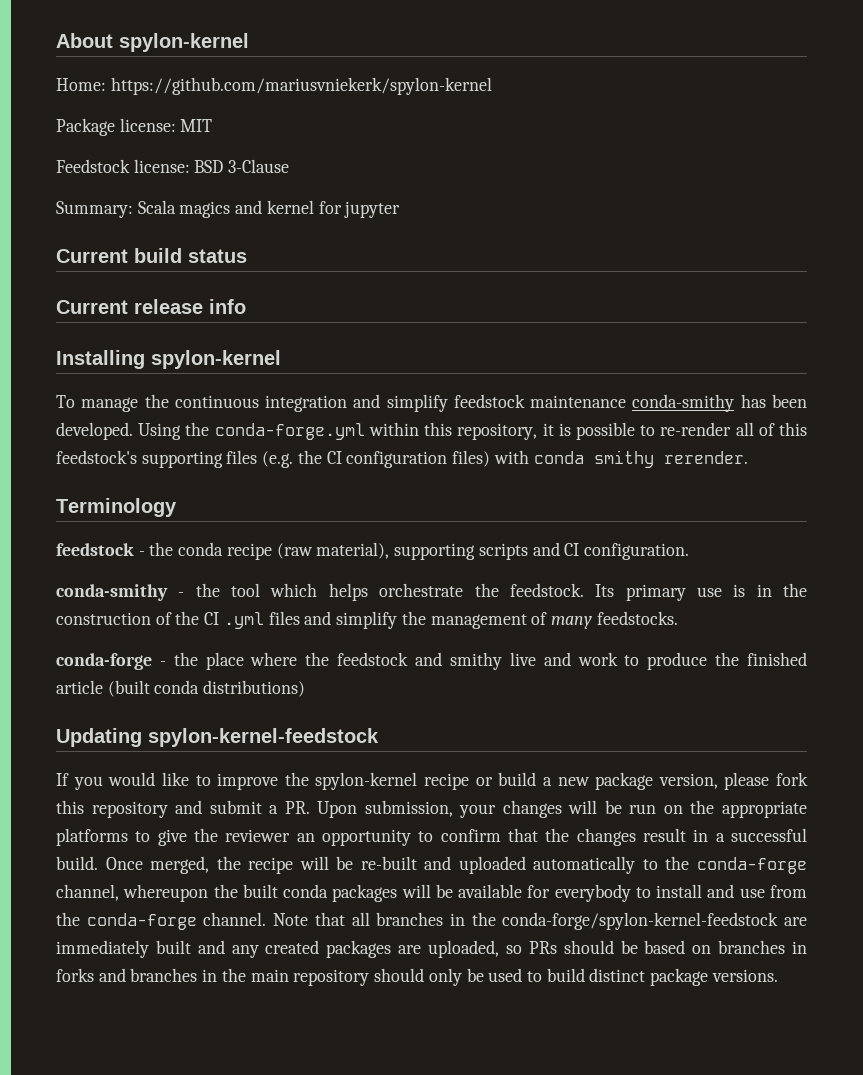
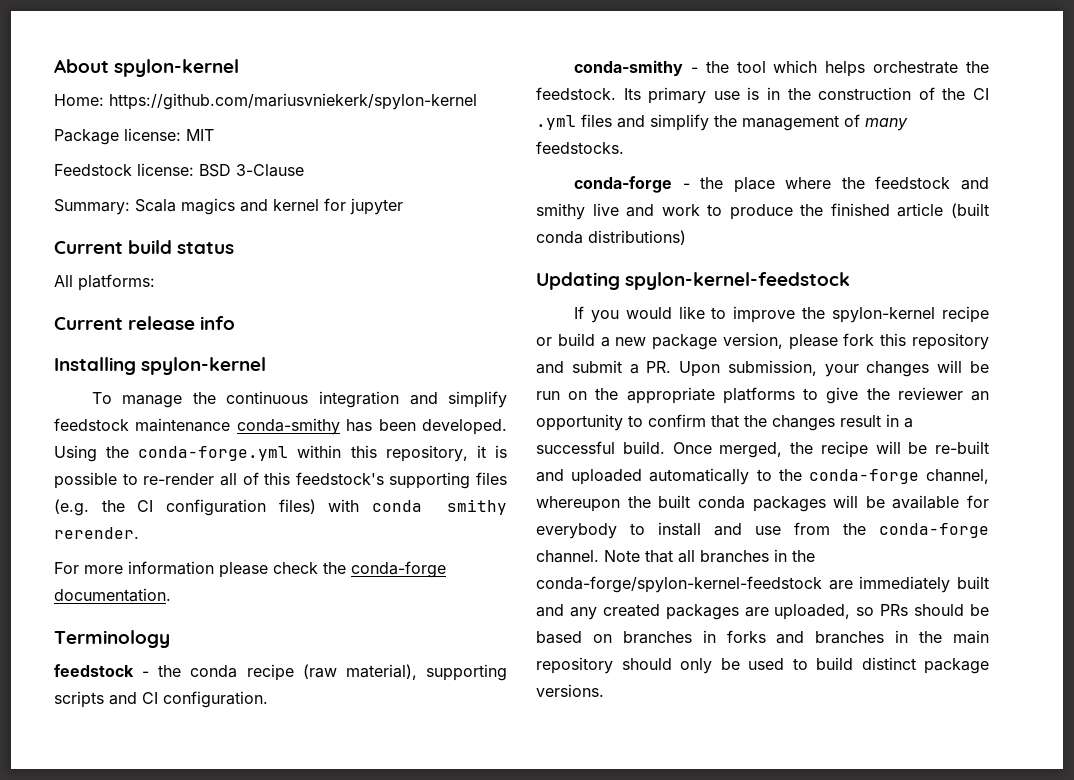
(247, 256) none -> [54,274,155,291] // All platforms:
(748, 457) none -> [54,561,446,578] [54,588,171,602] // For more information please check the conda-forge documentation.

